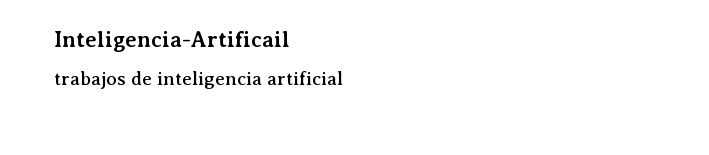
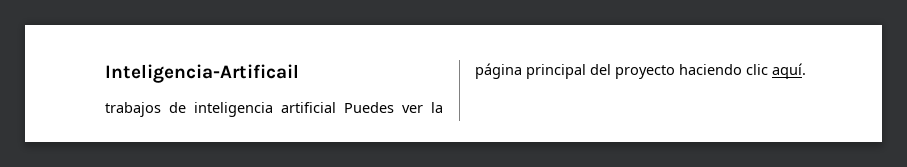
(344, 78) none -> [344,102,443,113] [475,63,806,79] Puedes ver la página principal del proyecto haciendo clic aquí.

